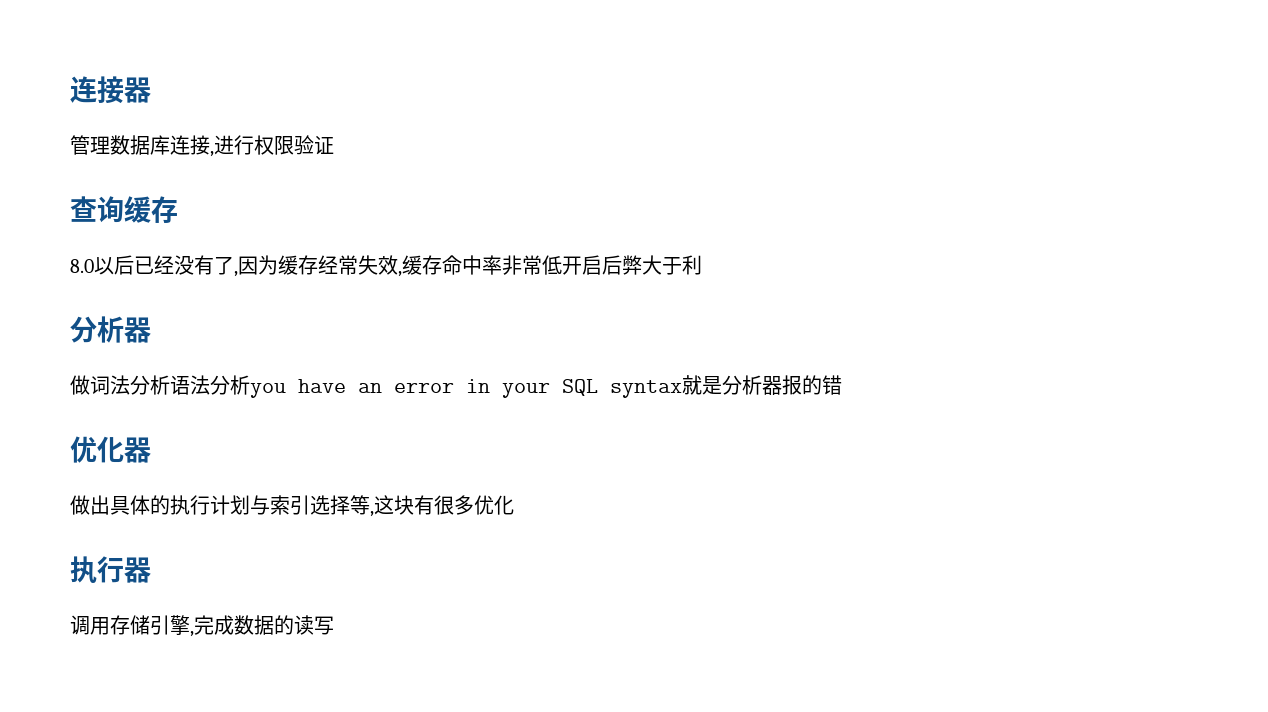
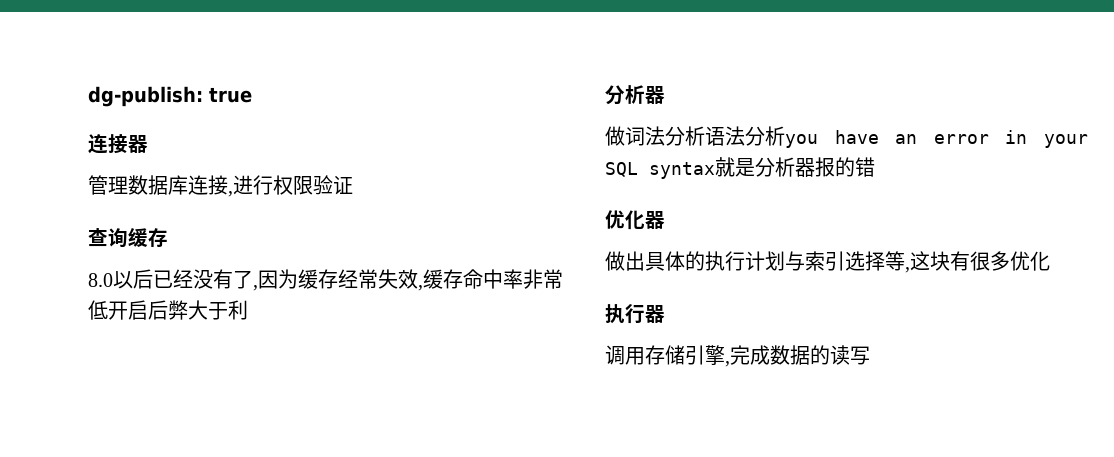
(70, 89) none -> [88,86,252,107] dg-publish: true //

